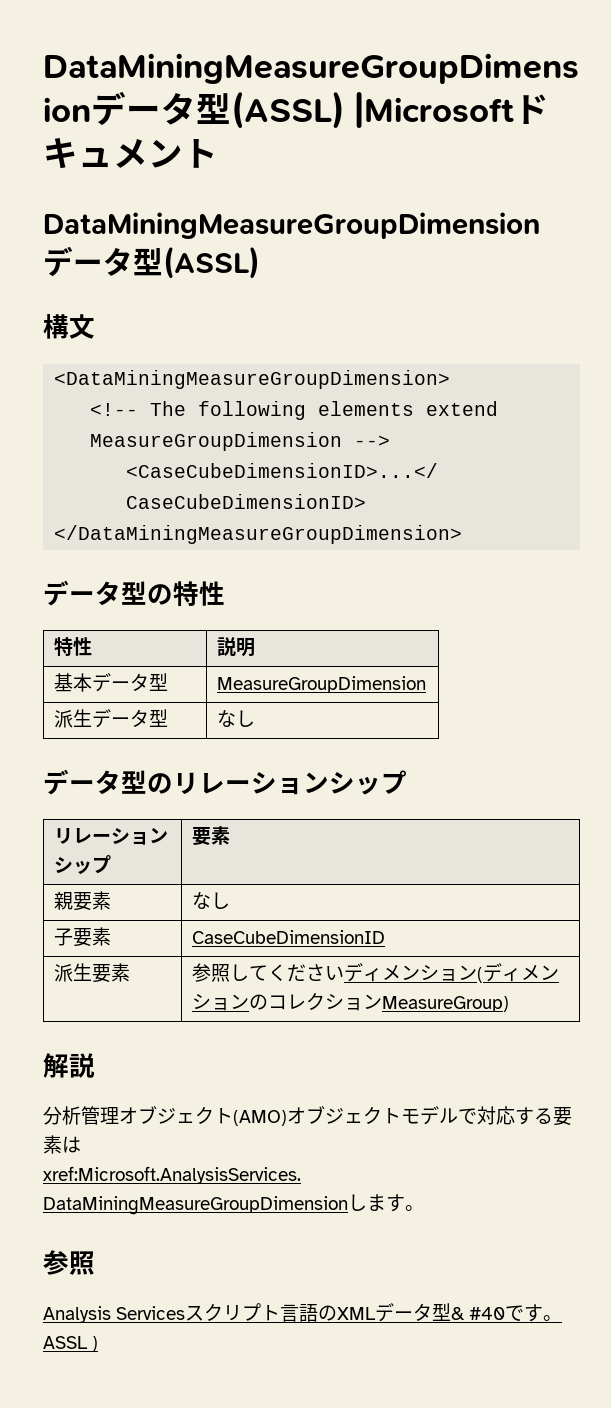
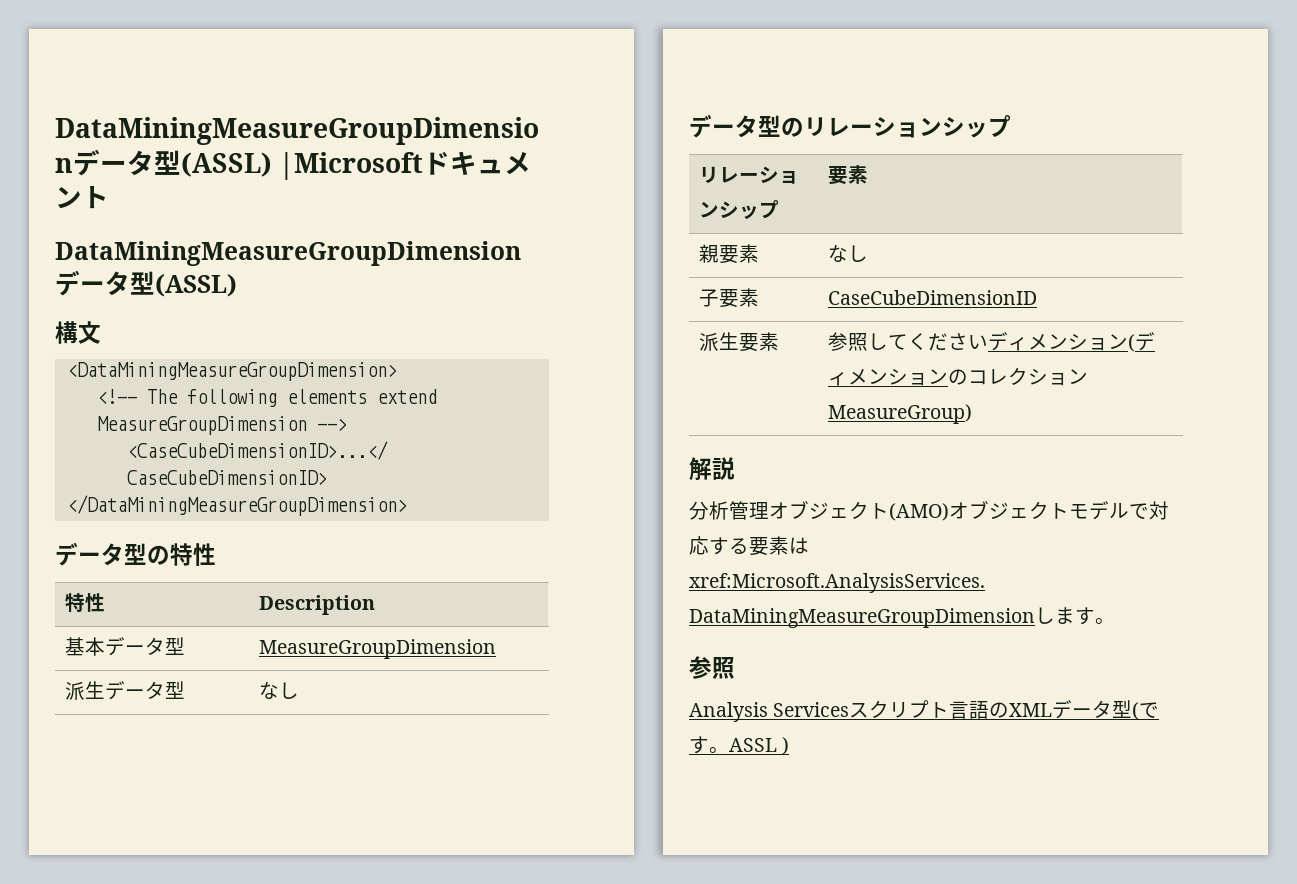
[216,637,255,657] 説明 -> [259,595,376,615] Description
[451,1307,506,1320] & #40 -> [1132,702,1140,720] (

